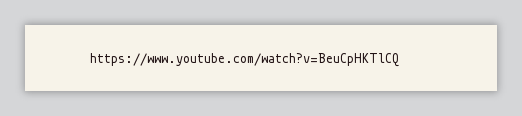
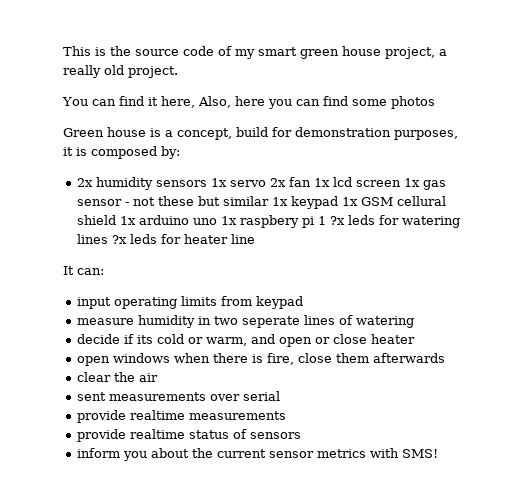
[90,53,399,67] https://www.youtube.com/watch?v=BeuCpHKTlCQ -> [63,46,447,59] [63,65,178,78] [62,96,435,109] [63,127,458,140] [63,146,180,159] [76,177,446,190] [76,196,446,209] [76,215,460,228] [76,234,255,244] [63,266,104,275] [76,296,303,309] [76,315,414,328] [76,334,415,347] [76,353,445,366] [76,372,158,382] [76,391,280,401] [76,410,286,423] [76,429,301,442] [76,448,438,461] This is the source code of my smart green house project, a really old project. // You can find it here, Also, here you can find some photos // Green house is a concept, build for demonstration purposes, it is composed by: // 2x humidity sensors 1x servo 2x fan 1x lcd screen 1x gas sensor - not these but similar 1x keypad 1x GSM cellural shield 1x arduino uno 1x raspbery pi 1 ?x leds for watering lines ?x leds for heater line // It can: // input operating limits from keypad // measure humidity in two seperate lines of watering // decide if its cold or warm, and open or close heater // open windows when there is fire, close them afterwards // clear the air // sent measurements over serial // provide realtime measurements // provide realtime status of sensors // inform you about the current sensor metrics with SMS!

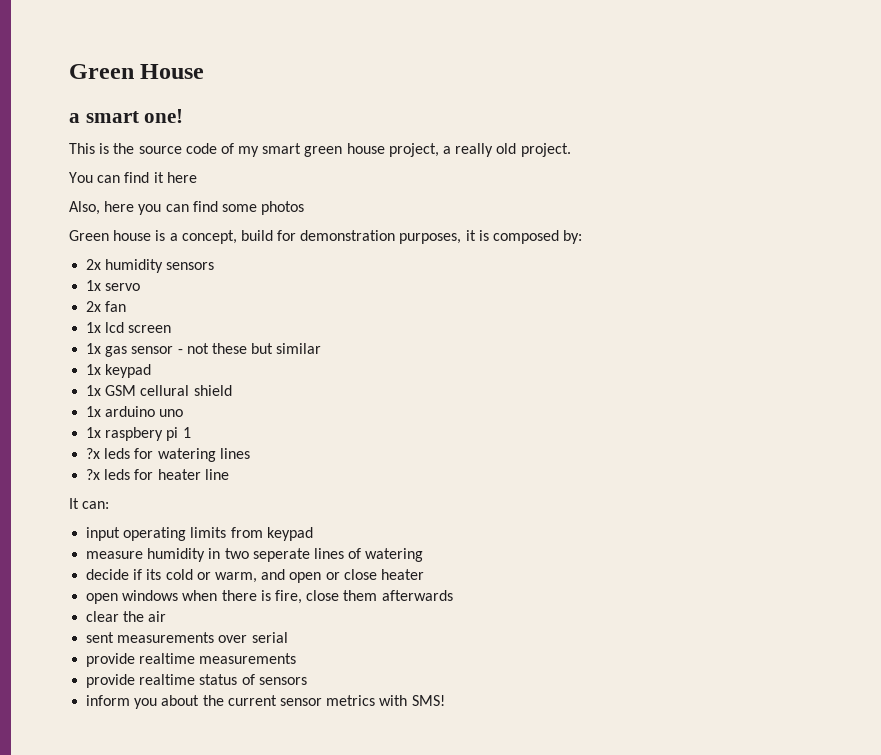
(63, 51) none -> [69,64,205,79] [69,109,184,123] Green House // a smart one! //
[160,96,195,108] here, -> [166,172,197,183] here //
(207, 183) none -> (215, 266) //
(266, 183) none -> (141, 287) //
(311, 182) none -> (127, 306) //
(401, 183) none -> (172, 329) //
(269, 201) none -> (322, 348) //
(338, 202) none -> (152, 371) //
(116, 220) none -> (232, 390) //
(217, 221) none -> (184, 413) //
(326, 220) none -> (191, 432) //
(108, 239) none -> (250, 453) //

